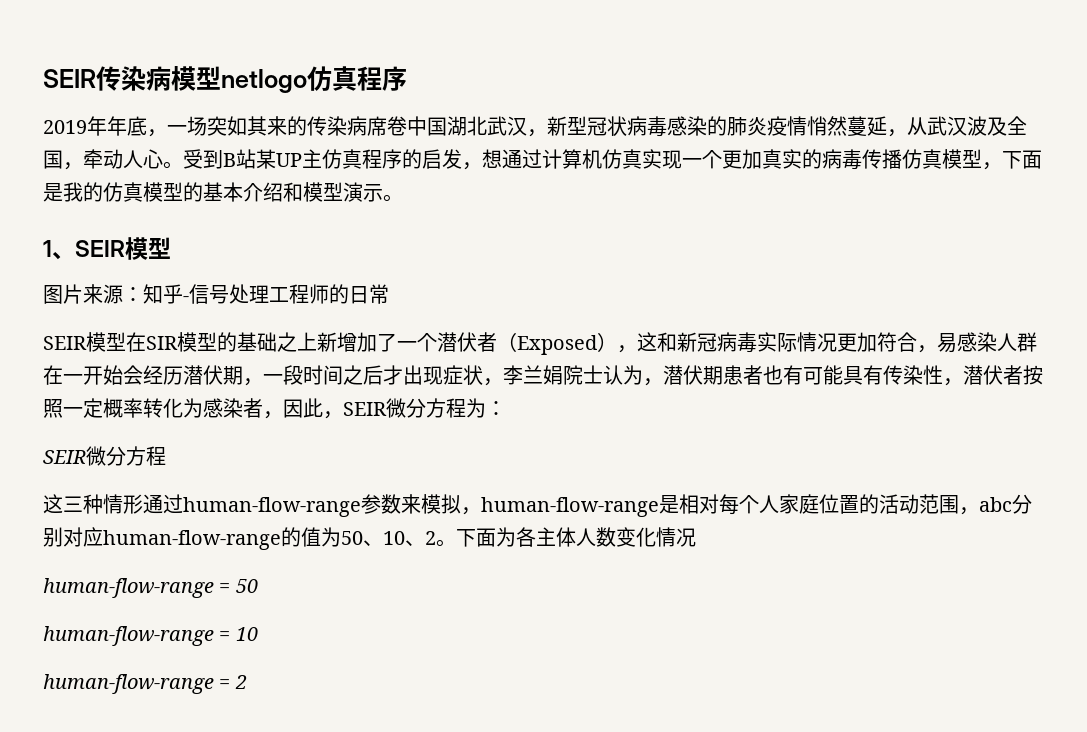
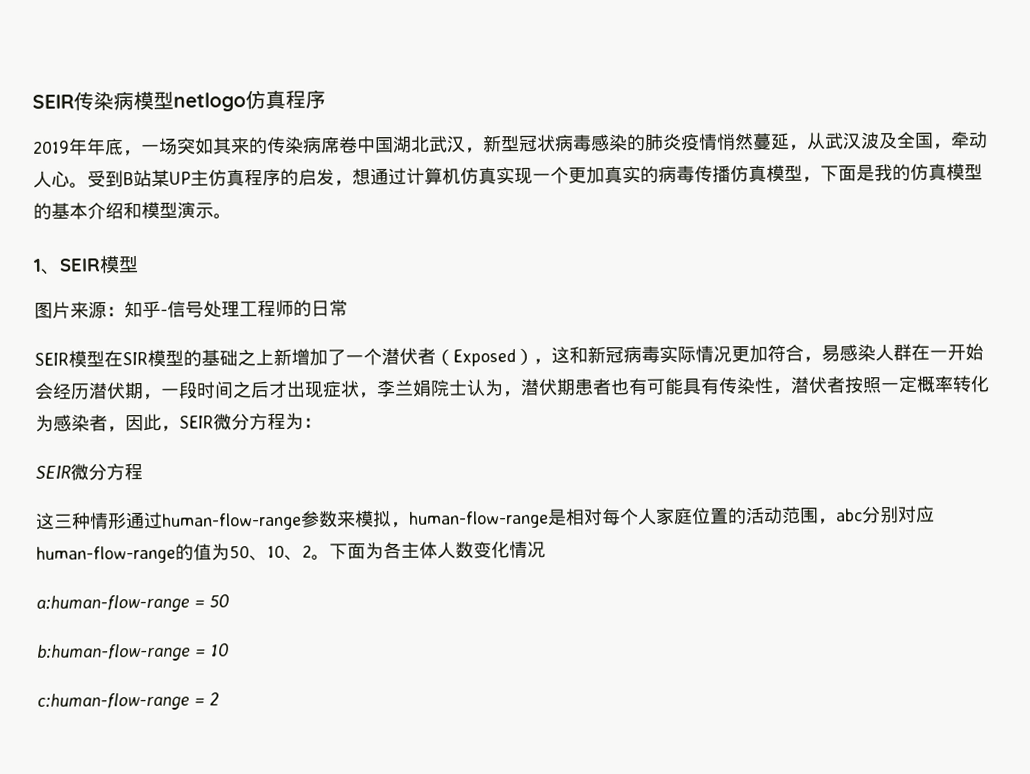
[43,578,214,598] human-flow-range -> [36,594,190,613] a:human-flow-range
[43,626,214,646] human-flow-range -> [37,643,191,662] b:human-flow-range
[43,674,214,694] human-flow-range -> [37,692,190,711] c:human-flow-range

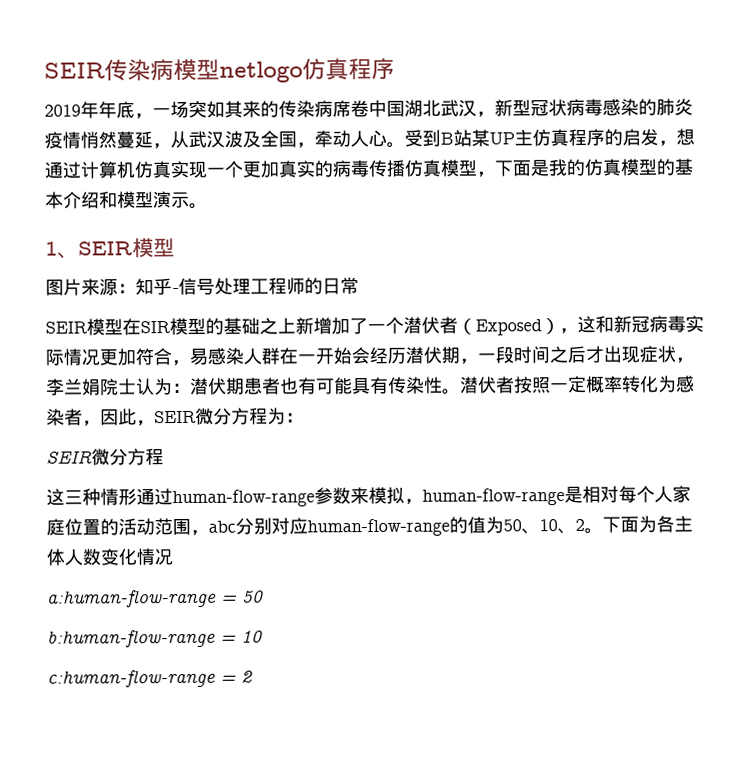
[503,390,522,398] ， -> [172,382,191,394] ：
[773,388,792,395] ， -> [442,388,461,395] 。

